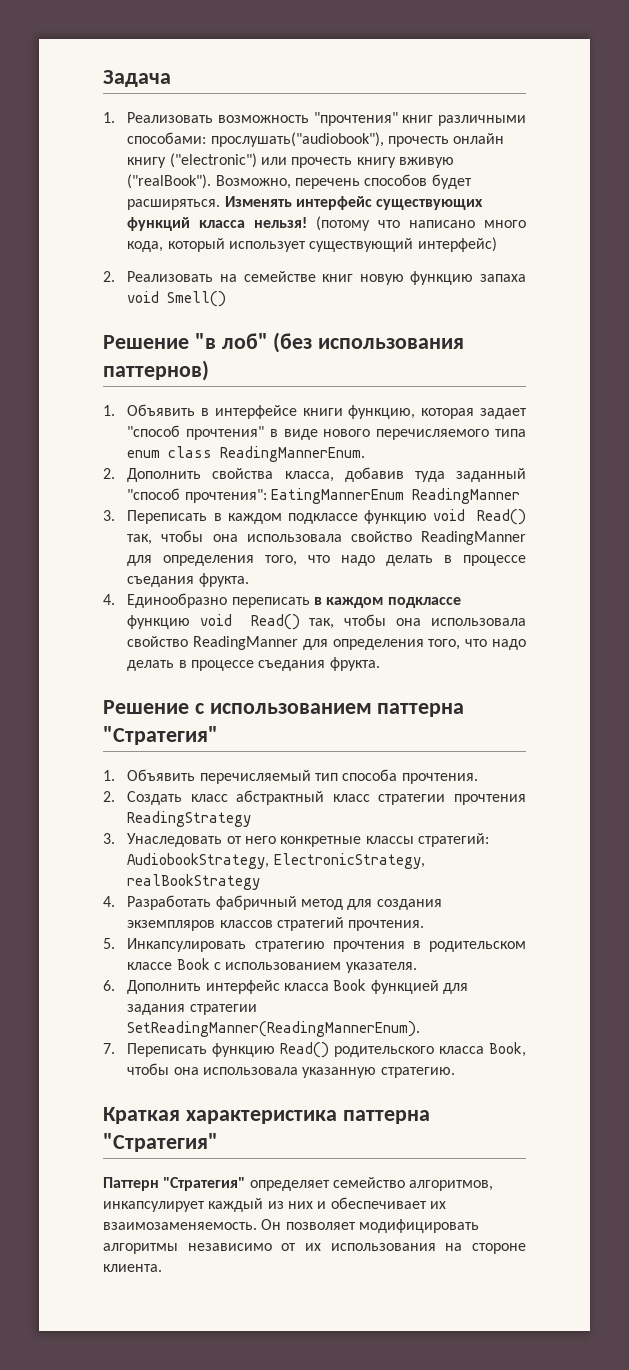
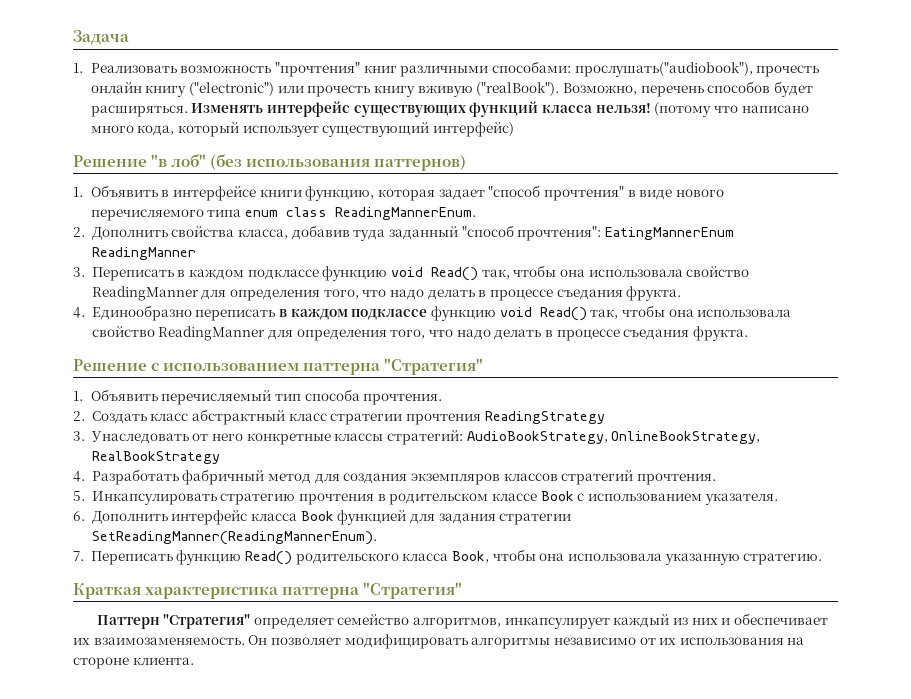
[103,271,526,285] [127,291,227,307] // 2. Реализовать на семействе книг новую функцию запаха void Smell() -> (514, 129) none
[127,853,425,869] [127,874,261,890] AudiobookStrategy, ElectronicStrategy, realBookStrategy -> [466,431,761,444] [91,451,220,464] AudioBookStrategy, OnlineBookStrategy, RealBookStrategy

